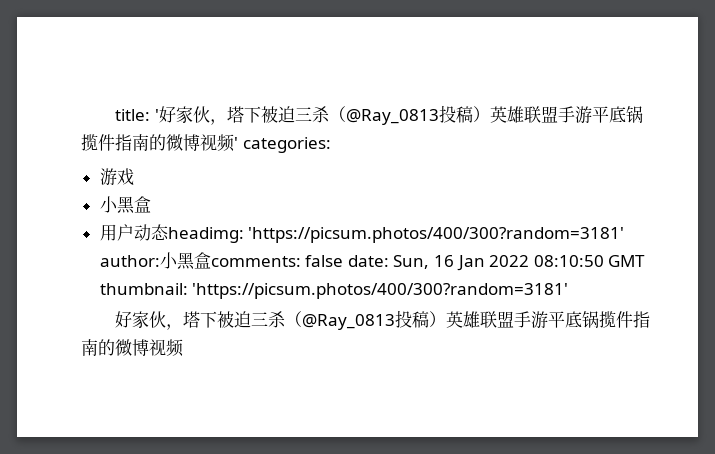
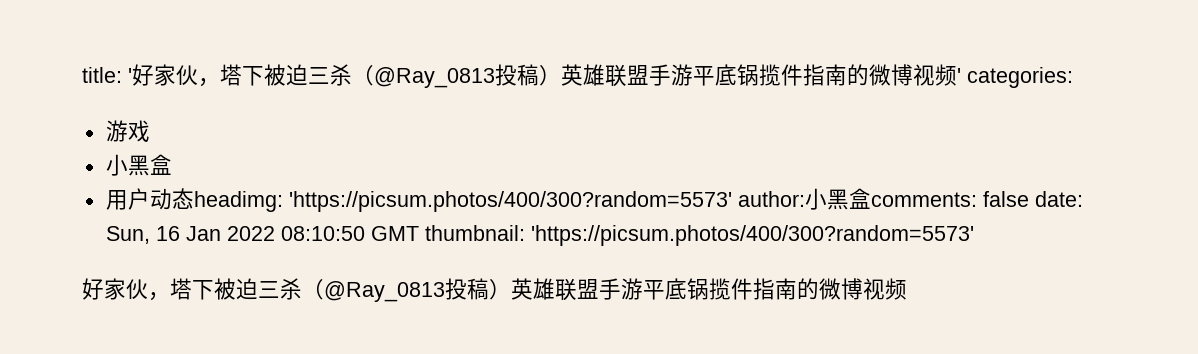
[248,227,625,243] 'https://picsum.photos/400/300?random=3181' -> [288,191,732,212] 'https://picsum.photos/400/300?random=5573'
[192,283,569,299] 'https://picsum.photos/400/300?random=3181' -> [530,225,974,246] 'https://picsum.photos/400/300?random=5573'

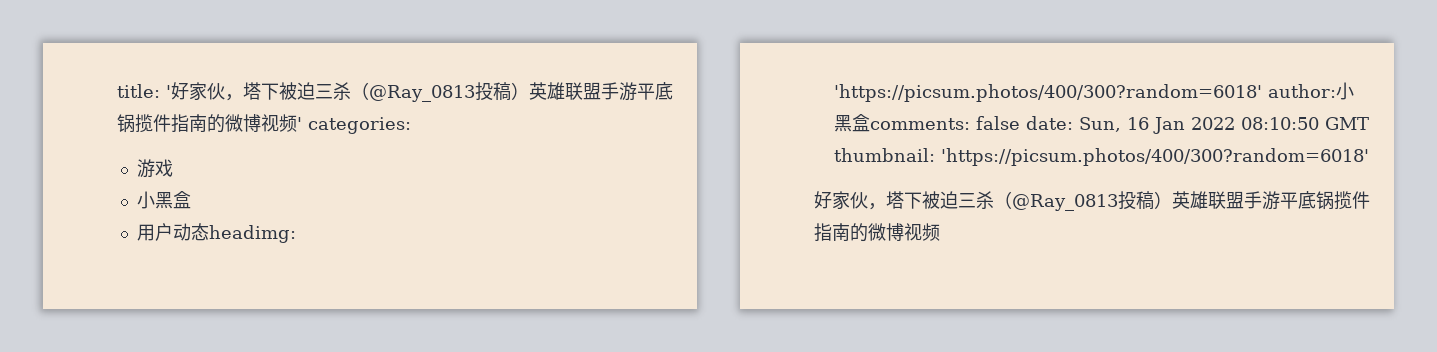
[288,191,732,212] 'https://picsum.photos/400/300?random=5573' -> [833,84,1262,102] 'https://picsum.photos/400/300?random=6018'
[530,225,974,246] 'https://picsum.photos/400/300?random=5573' -> [940,148,1369,166] 'https://picsum.photos/400/300?random=6018'

